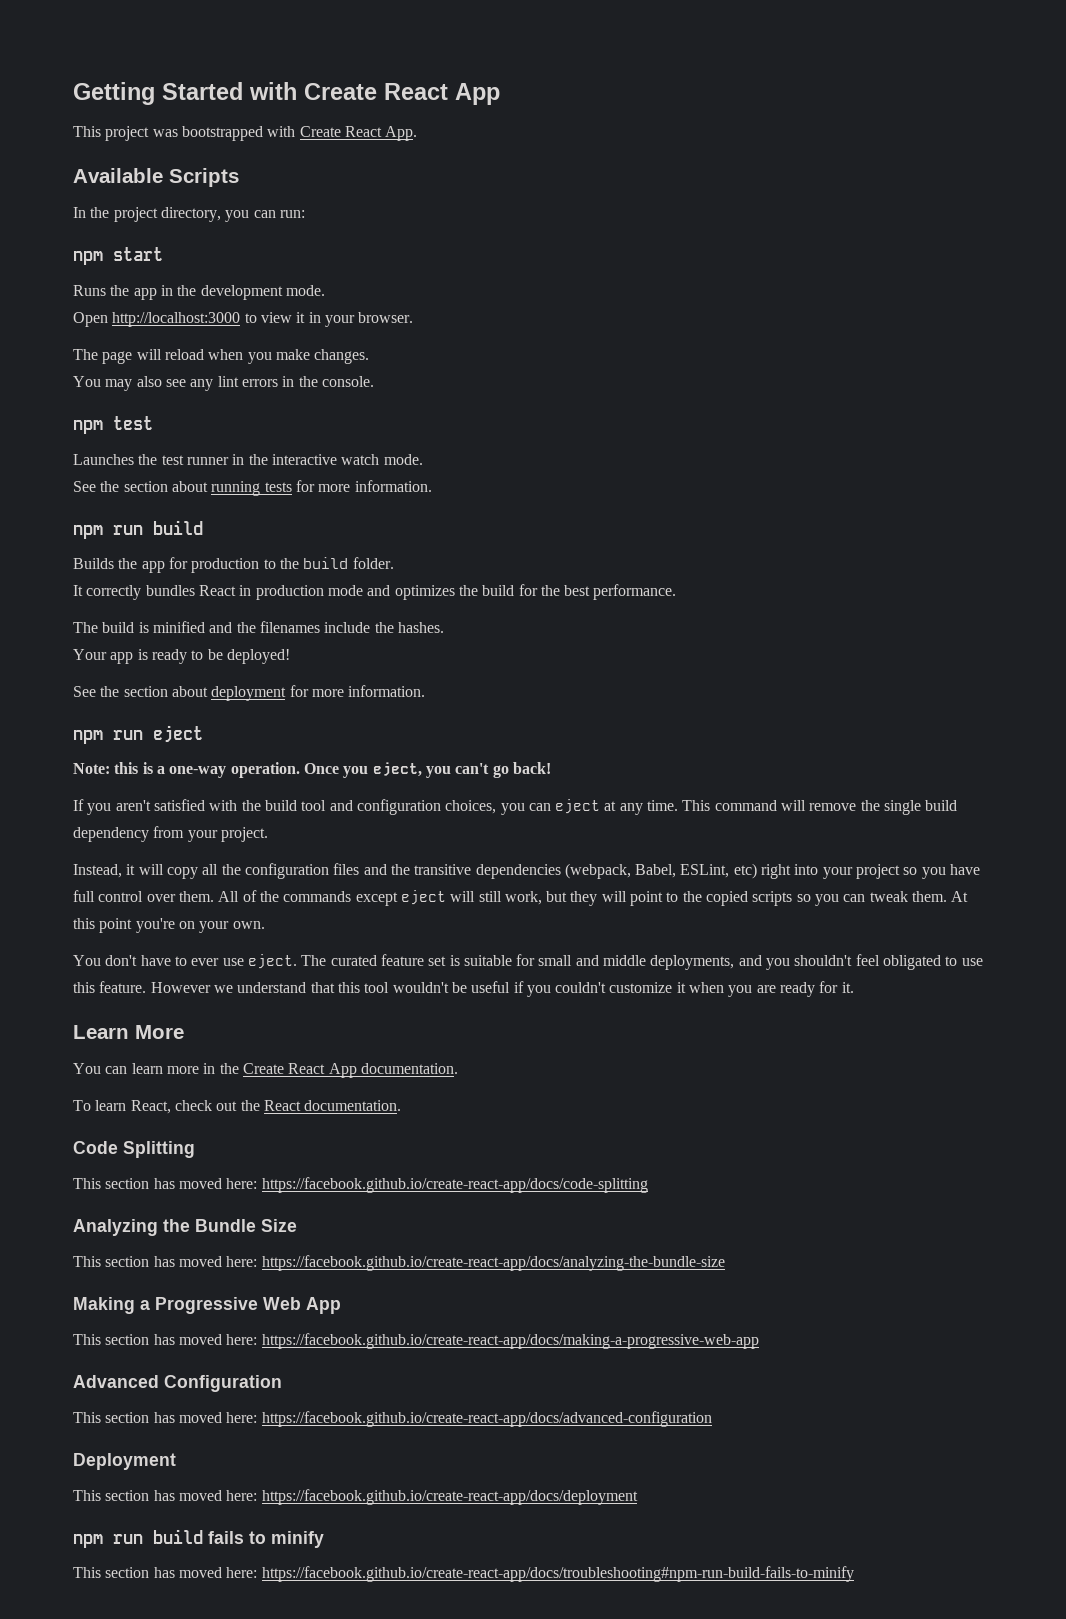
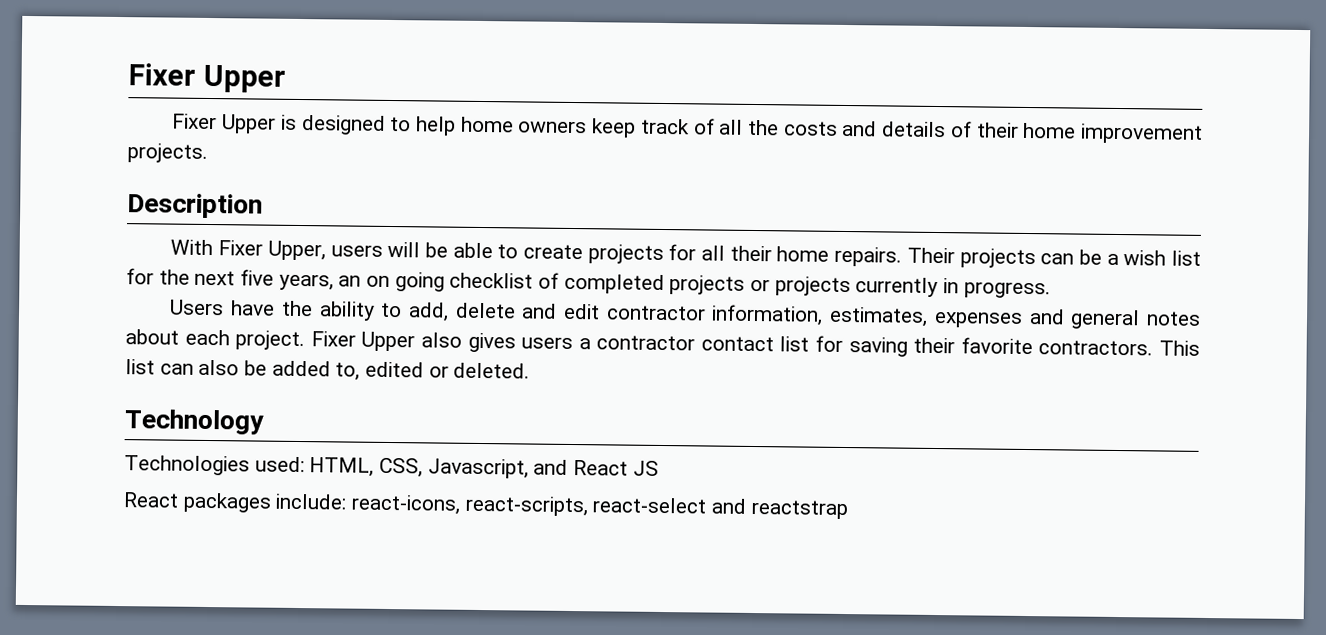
[73,82,500,105] [73,126,418,141] [73,168,239,187] [73,207,305,222] [73,247,163,265] [73,285,325,300] [73,312,414,327] [73,349,370,364] [73,376,374,391] [73,416,153,434] [73,454,423,465] [73,480,432,496] [73,520,203,539] [73,557,394,573] [73,584,677,600] [73,621,444,633] [73,649,290,664] [73,685,426,701] [73,725,203,744] [73,762,551,778] [73,799,958,815] [73,826,268,842] [73,863,981,879] [73,890,969,906] [73,918,265,933] [73,954,983,970] [73,981,854,997] [73,1025,184,1039] [73,1063,458,1078] [73,1100,402,1114] [73,1141,195,1158] [73,1177,648,1193] [73,1219,297,1236] [73,1255,725,1271] [73,1297,341,1314] [73,1333,759,1349] [73,1375,282,1392] [73,1411,712,1427] [73,1453,176,1470] [73,1489,638,1505] [73,1529,324,1548] [73,1566,854,1582] Getting Started with Create React App // This project was bootstrapped with Create React App. // Available Scripts // In the project directory, you can run: // npm start // Runs the app in the development mode. // Open http://localhost:3000 to view it in your browser. // The page will reload when you make changes. // You may also see any lint errors in the console. // npm test // Launches the test runner in the interactive watch mode. // See the section about running tests for more information. // npm run build // Builds the app for production to the build folder. // It correctly bundles React in production mode and optimizes the build for the best performance. // The build is minified and the filenames include the hashes. // Your app is ready to be deployed! // See the section about deployment for more information. // npm run eject // Note: this is a one-way operation. Once you eject, you can't go back! // If you aren't satisfied with the build tool and configuration choices, you can eject at any time. This command will remove the single build dependency from your project. // Instead, it will copy all the configuration files and the transitive dependencies (webpack, Babel, ESLint, etc) right into your project so you have full control over them. All of the commands except eject will still work, but they will point to the copied scripts so you can tweak them. At this point you're on your own. // You don't have to ever use eject. The curated feature set is suitable for small and middle deployments, and you shouldn't feel obligated to use this feature. However we understand that this tool wouldn't be useful if you couldn't customize it when you are ready for it. // Learn More // You can learn more in the Create React App documentation. // To learn React, check out the React documentation. // Code Splitting // This section has moved here: https://facebook.github.io/create-react-app/docs/code-splitting // Analyzing the Bundle Size // This section has moved here: https://facebook.github.io/create-react-app/docs/analyzing-the-bundle-size // Making a Progressive Web App // This section has moved here: https://facebook.github.io/create-react-app/docs/making-a-progressive-web-app // Advanced Configuration // This section has moved here: https://facebook.github.io/create-react-app/docs/advanced-configuration // Deployment // This section has moved here: https://facebook.github.io/create-react-app/docs/deployment // npm run build fails to minify // This section has moved here: https://facebook.github.io/create-react-app/docs/troubleshooting#npm-run-build-fails-to-minify -> [128,63,286,93] [172,113,1203,144] [127,143,208,163] [127,193,263,219] [170,239,1201,269] [126,268,1051,299] [170,299,1201,330] [125,329,1200,357] [125,359,531,381] [124,409,264,435] [124,455,659,479] [123,492,848,520] Fixer Upper // Fixer Upper is designed to help home owners keep track of all the costs and details of their home improvement projects. // Description // With Fixer Upper, users will be able to create projects for all their home repairs. Their projects can be a wish list for the next five years, an on going checklist of completed projects or projects currently in progress. // Users have the ability to add, delete and edit contractor information, estimates, expenses and general notes about each project. Fixer Upper also gives users a contractor contact list for saving their favorite contractors. This list can also be added to, edited or deleted. // Technology // Technologies used: HTML, CSS, Javascript, and React JS // React packages include: react-icons, react-scripts, react-select and reactstrap

